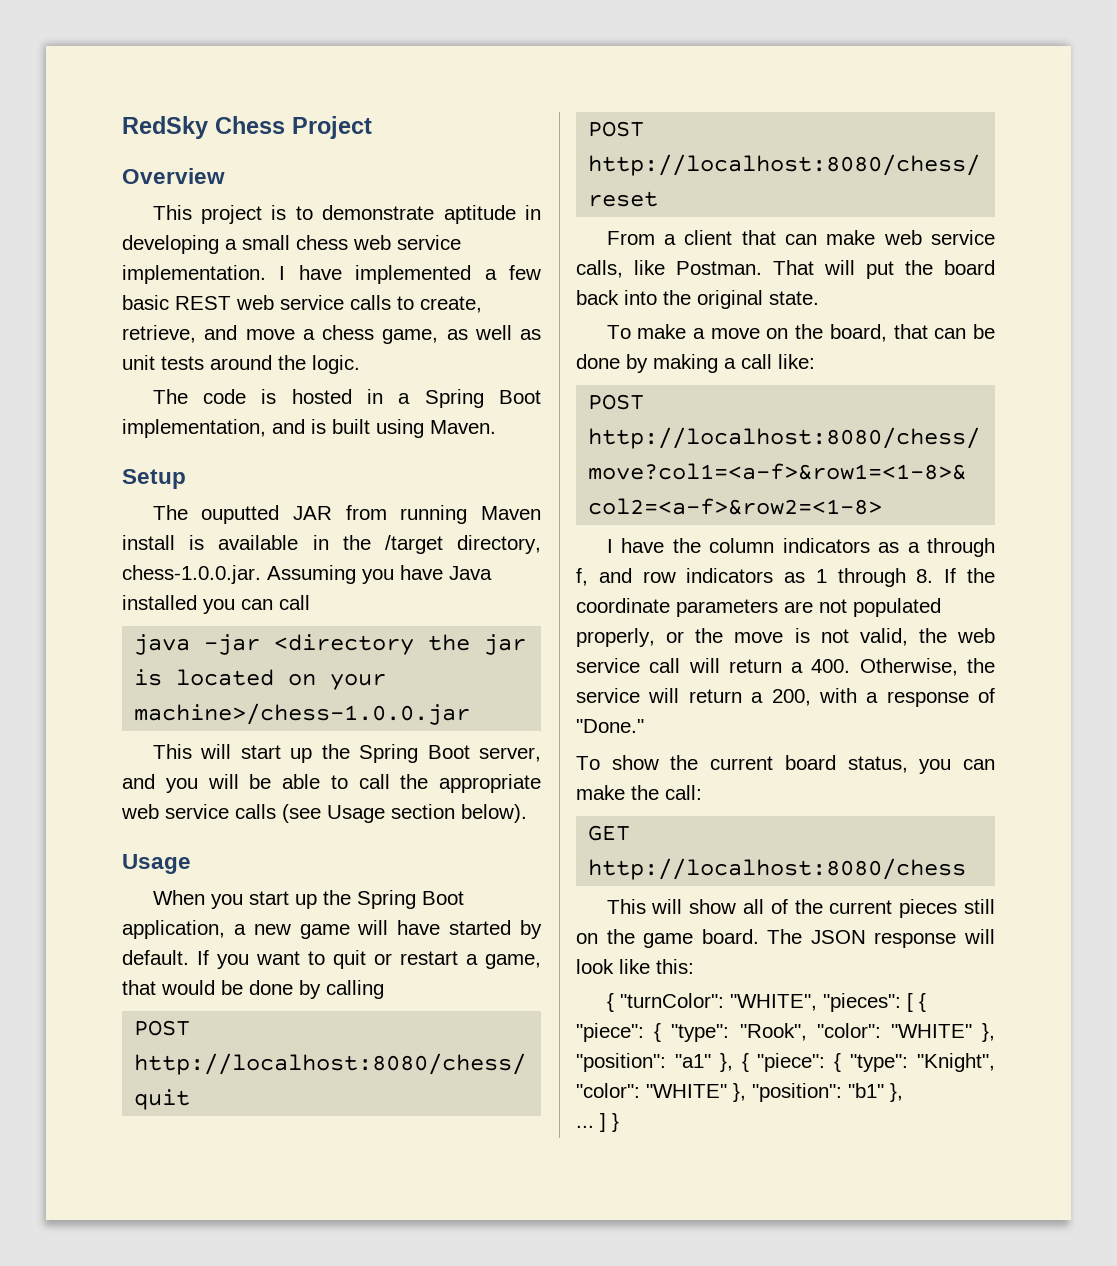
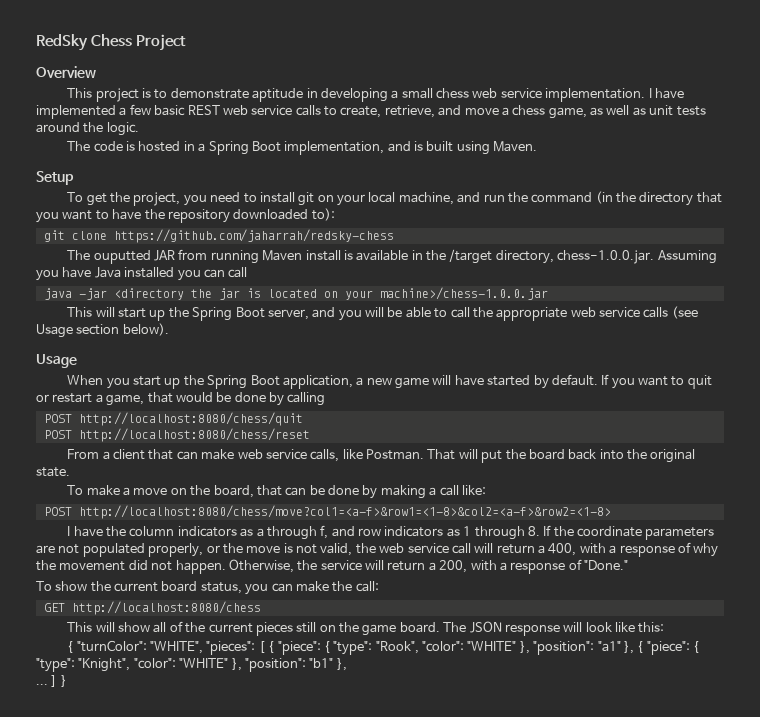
(186, 479) none -> [67,191,722,206] [36,208,335,223] [43,229,394,243] // To get the project, you need to install git on your local machine, and run the command (in the directory that you want to have the repository downloaded to): // git clone https://github.com/jaharrah/redsky-chess
[811,659,851,673] 400. -> [548,542,719,557] [36,560,226,574] 400, with a response of why the movement did not happen.

